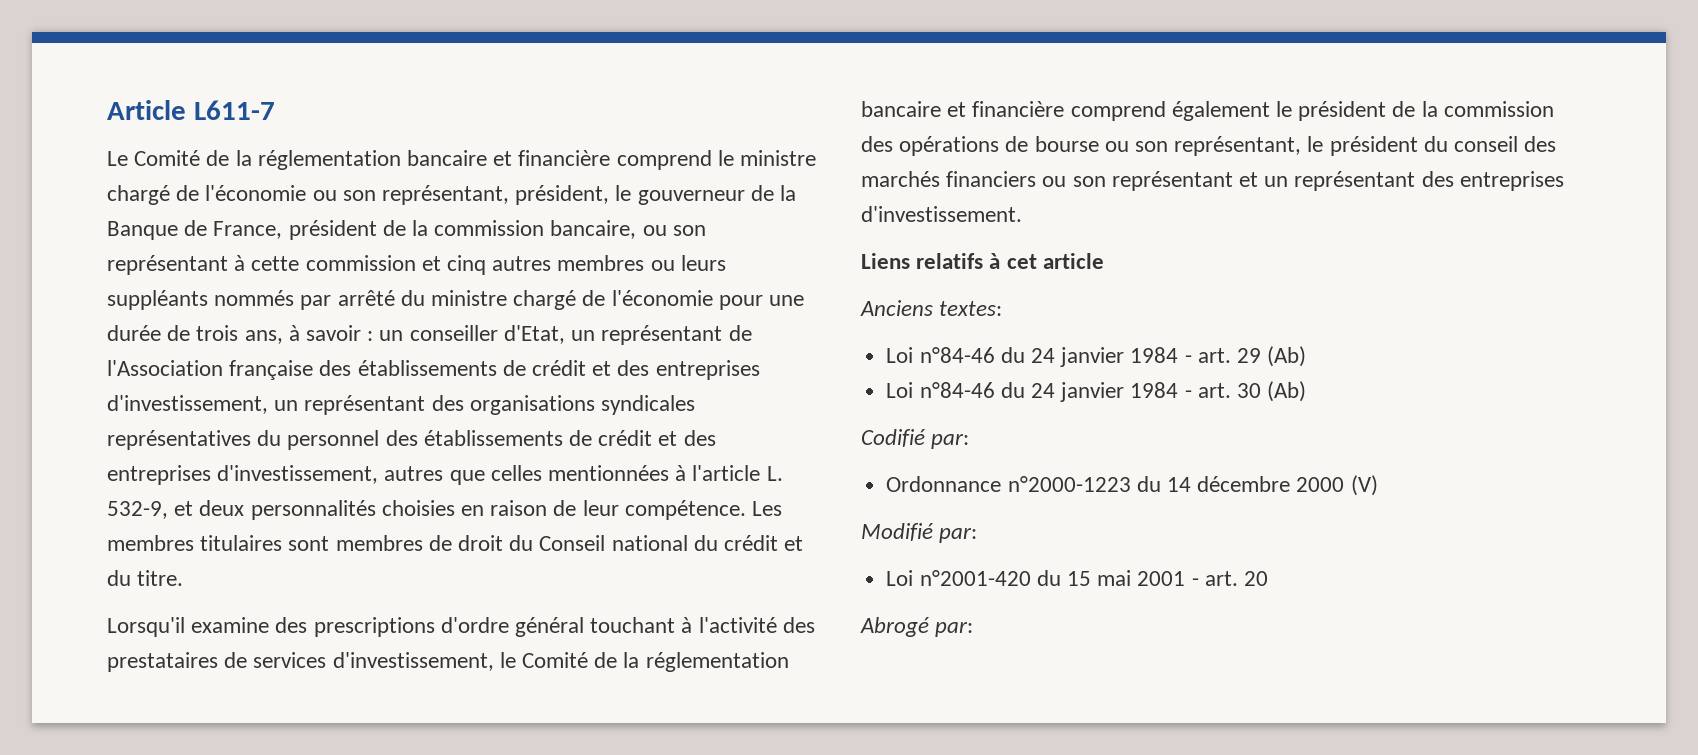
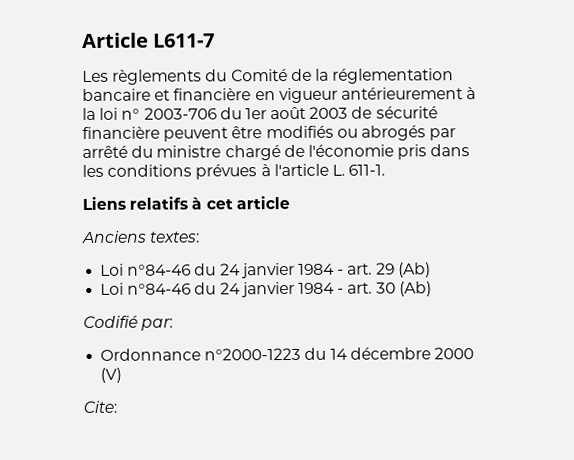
[107,150,817,170] [107,185,797,205] [107,220,706,240] [107,255,726,275] [107,290,295,310] Le Comité de la réglementation bancaire et financière comprend le ministre chargé de l'économie ou son représentant, président, le gouverneur de la Banque de France, président de la commission bancaire, ou son représentant à cette commission et cinq autres membres ou leurs suppléants nommés -> [82,68,455,85] [82,87,477,104] [82,106,438,120] [82,125,426,142] Les règlements du Comité de la réglementation bancaire et financière en vigueur antérieurement à la loi n° 2003-706 du 1er août 2003 de sécurité financière peuvent être modifiés ou abrogés
[718,295,805,310] [107,325,752,345] [107,360,760,380] [107,395,696,415] [107,430,716,450] [107,465,783,485] [107,500,783,520] [107,535,804,551] [107,570,184,586] [107,617,815,637] [107,652,789,672] [861,101,1554,121] [861,136,1557,156] [861,171,1564,191] [861,206,1022,222] pour une durée de trois ans, à savoir : un conseiller d'Etat, un représentant de l'Association française des établissements de crédit et des entreprises d'investissement, un représentant des organisations syndicales représentatives du personnel des établissements de crédit et des entreprises d'investissement, autres que celles mentionnées à l'article L. 532-9, et deux personnalités choisies en raison de leur compétence. Les membres titulaires sont membres de droit du Conseil national du crédit et du titre. // Lorsqu'il examine des prescriptions d'ordre général touchant à l'activité des prestataires de services d'investissement, le Comité de la réglementation bancaire et financière comprend également le président de la commission des opérations de bourse ou son représentant, le président du conseil des marchés financiers ou son représentant et un représentant des entreprises d'investissement. -> [397,144,471,160] [82,163,386,180] pris dans les conditions prévues à l'article L. 611-1.
[861,523,978,543] [886,570,1268,586] [860,617,974,637] Modifié par: // Loi n°2001-420 du 15 mai 2001 - art. 20 // Abrogé par: -> [83,400,117,413] Cite:

